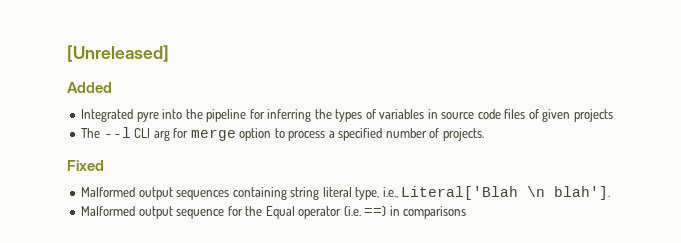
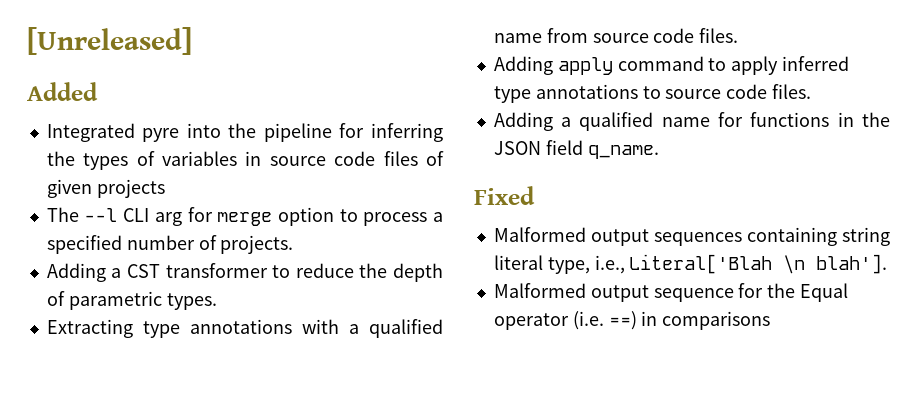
(484, 134) none -> [46,263,444,282] [46,291,217,310] [46,319,444,338] [493,28,739,43] [493,56,850,75] [493,84,812,103] [493,112,890,131] [493,140,659,159] // Adding a CST transformer to reduce the depth of parametric types. // Extracting type annotations with a qualified name from source code files. // Adding apply command to apply inferred type annotations to source code files. // Adding a qualified name for functions in the JSON field q_name.

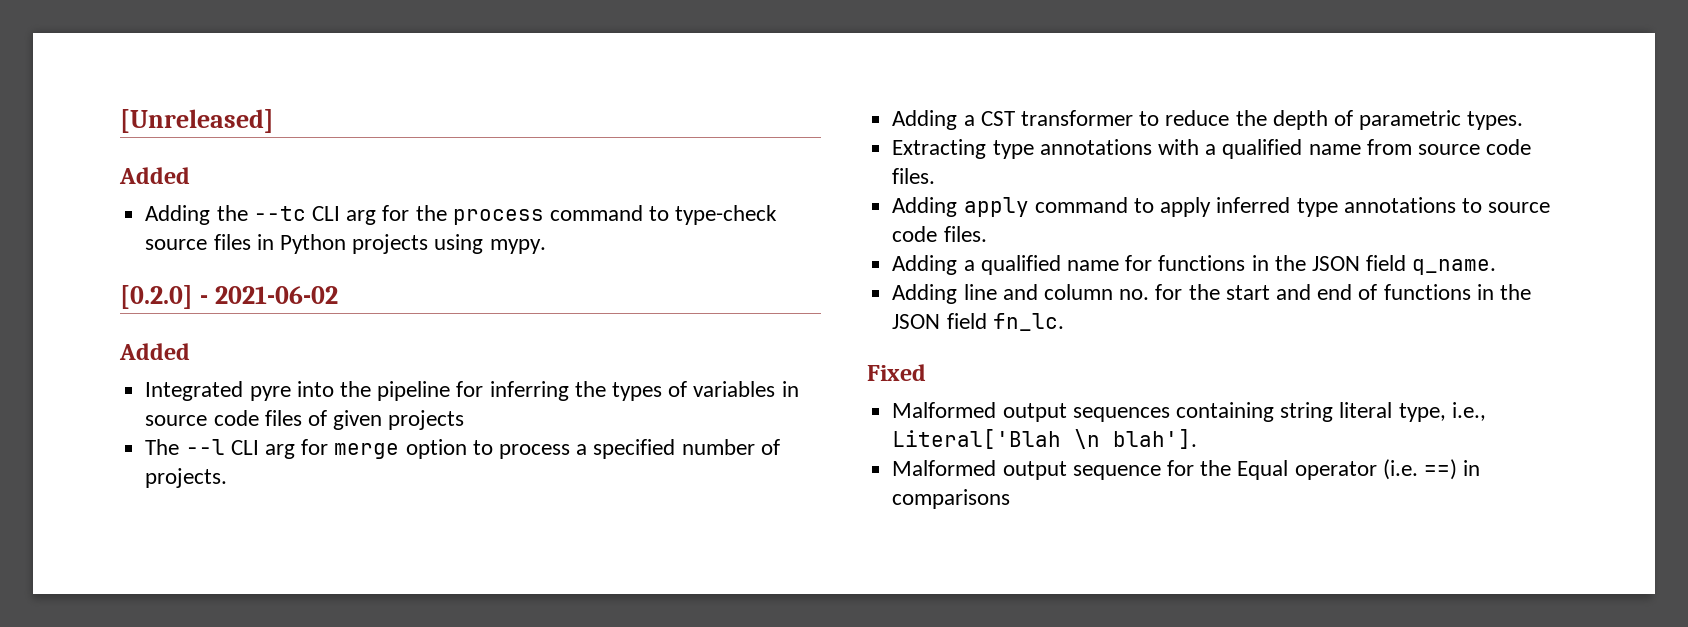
(98, 91) none -> [145,205,778,225] [145,234,546,254] [120,285,338,309] [119,343,190,360] // Adding the --tc CLI arg for the process command to type-check source files in Python projects using mypy. // [0.2.0] - 2021-06-02 // Added
(659, 152) none -> [892,284,1532,304] [892,313,1064,331] // Adding line and column no. for the start and end of functions in the JSON field fn_lc.

